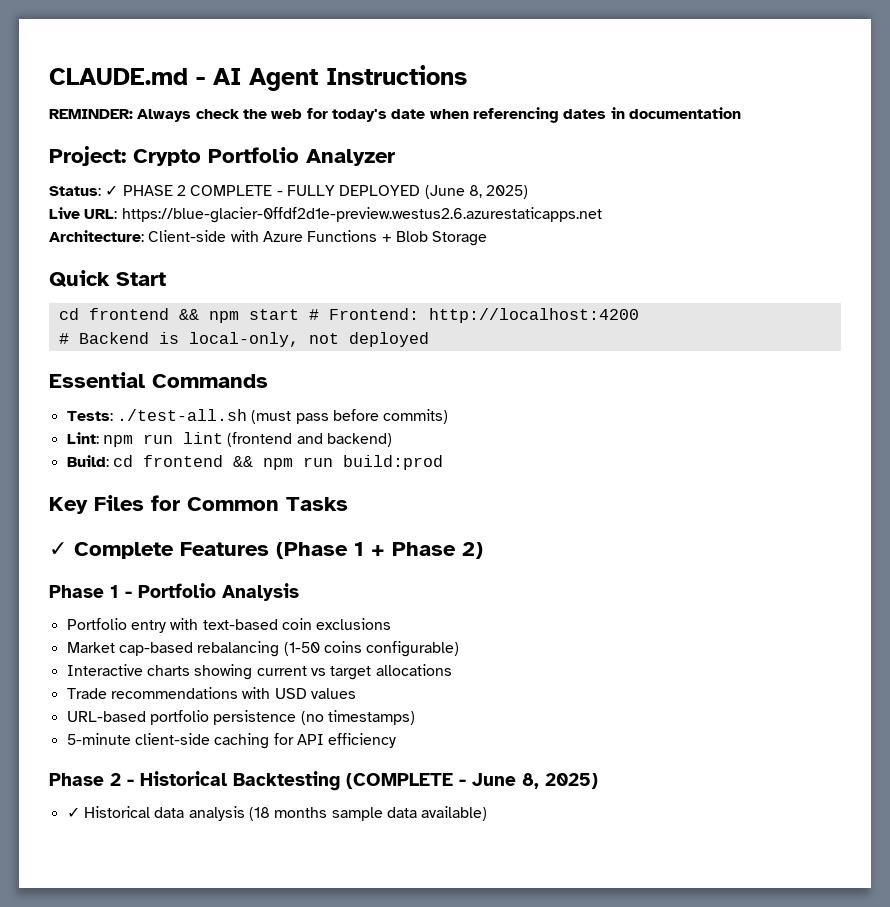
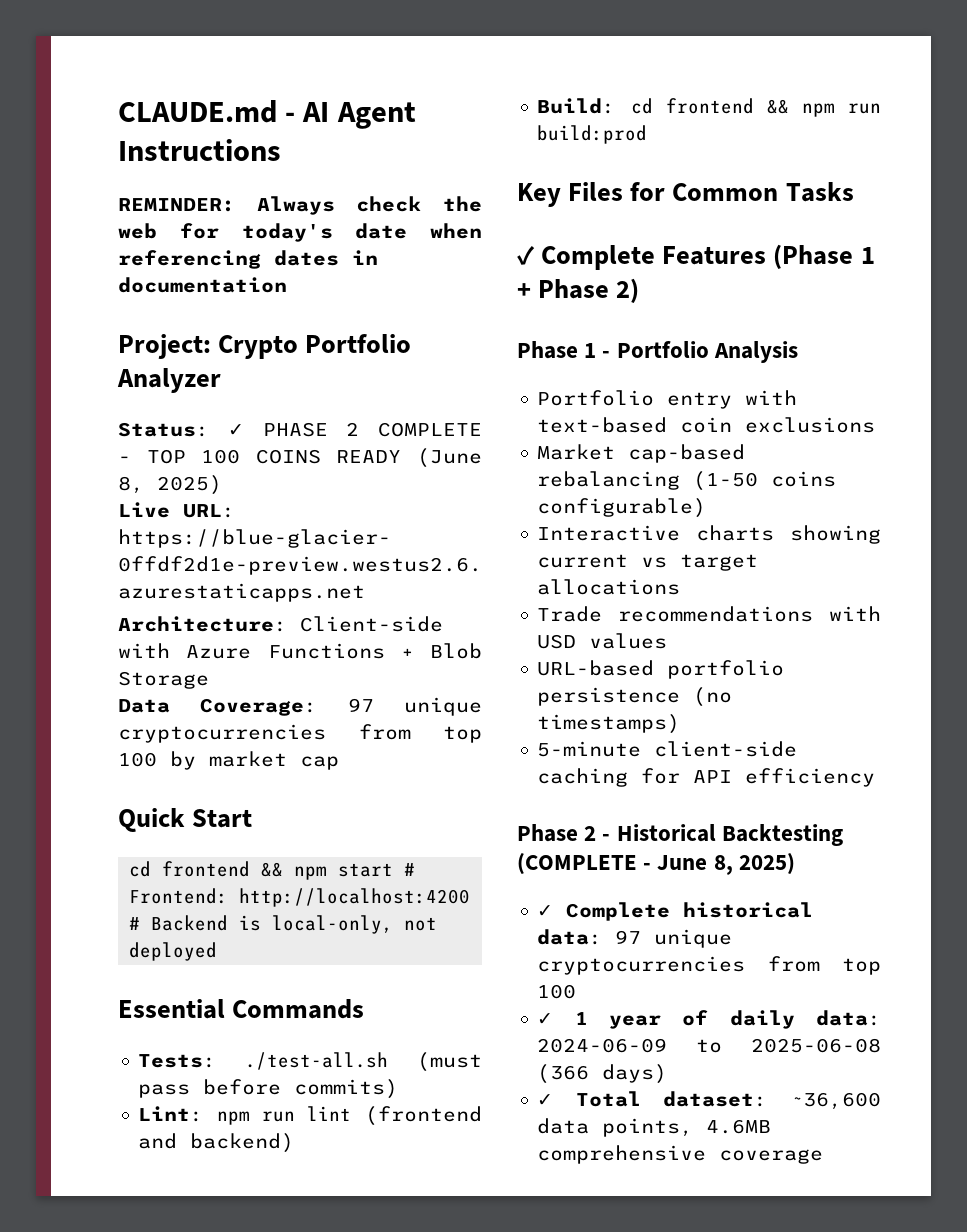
[286,185,421,196] FULLY DEPLOYED -> [146,449,402,464] TOP 100 COINS READY
(488, 238) none -> [118,697,482,716] [118,724,482,743] [118,751,339,770] // Data Coverage: 97 unique cryptocurrencies from top 100 by market cap
[83,806,488,821] Historical data analysis (18 months sample data available) -> [566,902,814,921] [537,929,733,948] [537,956,881,975] [537,984,577,999] [537,1010,881,1029] [537,1038,881,1053] [537,1064,668,1084] [537,1091,881,1110] [537,1118,772,1137] [537,1145,824,1164] Complete historical data: 97 unique cryptocurrencies from top 100 // ✓ 1 year of daily data: 2024-06-09 to 2025-06-08 (366 days) // ✓ Total dataset: ~36,600 data points, 4.6MB comprehensive coverage

